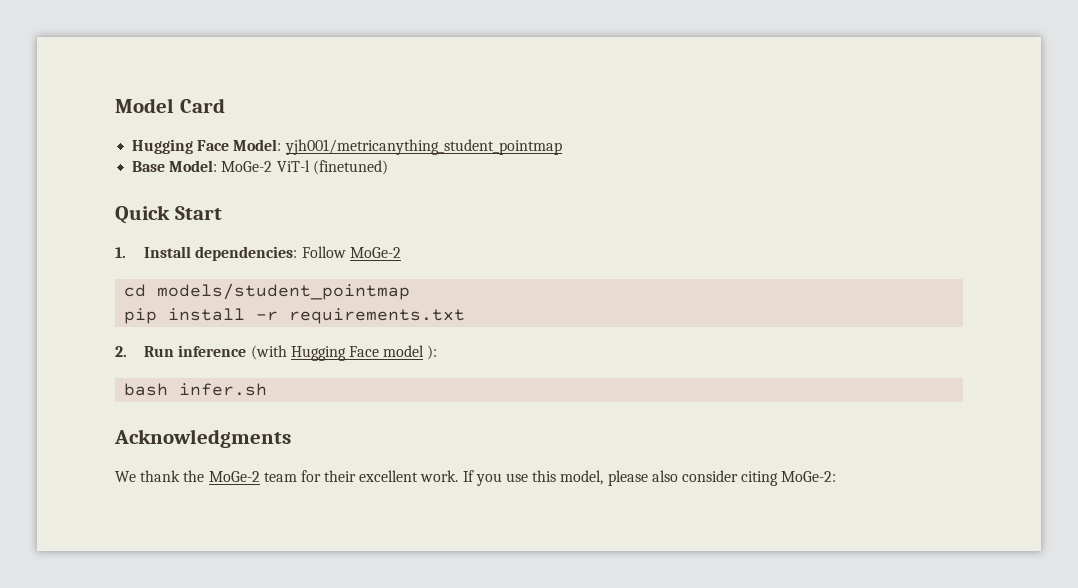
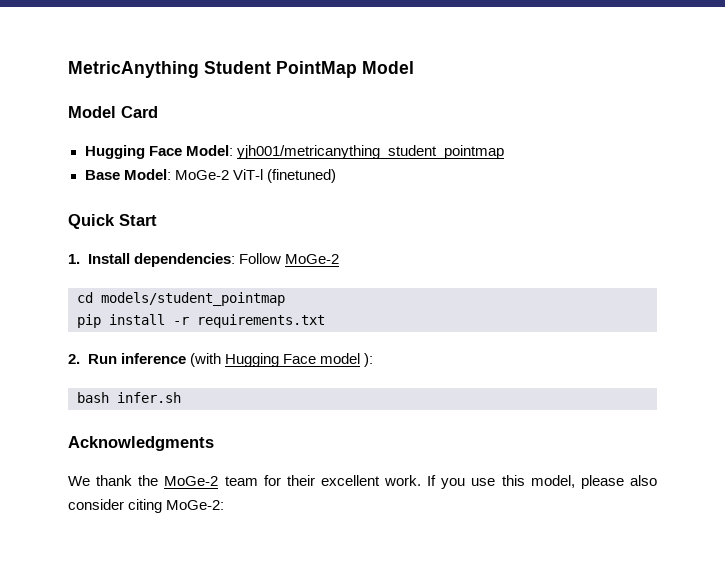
(115, 105) none -> [68,61,414,78] MetricAnything Student PointMap Model //

